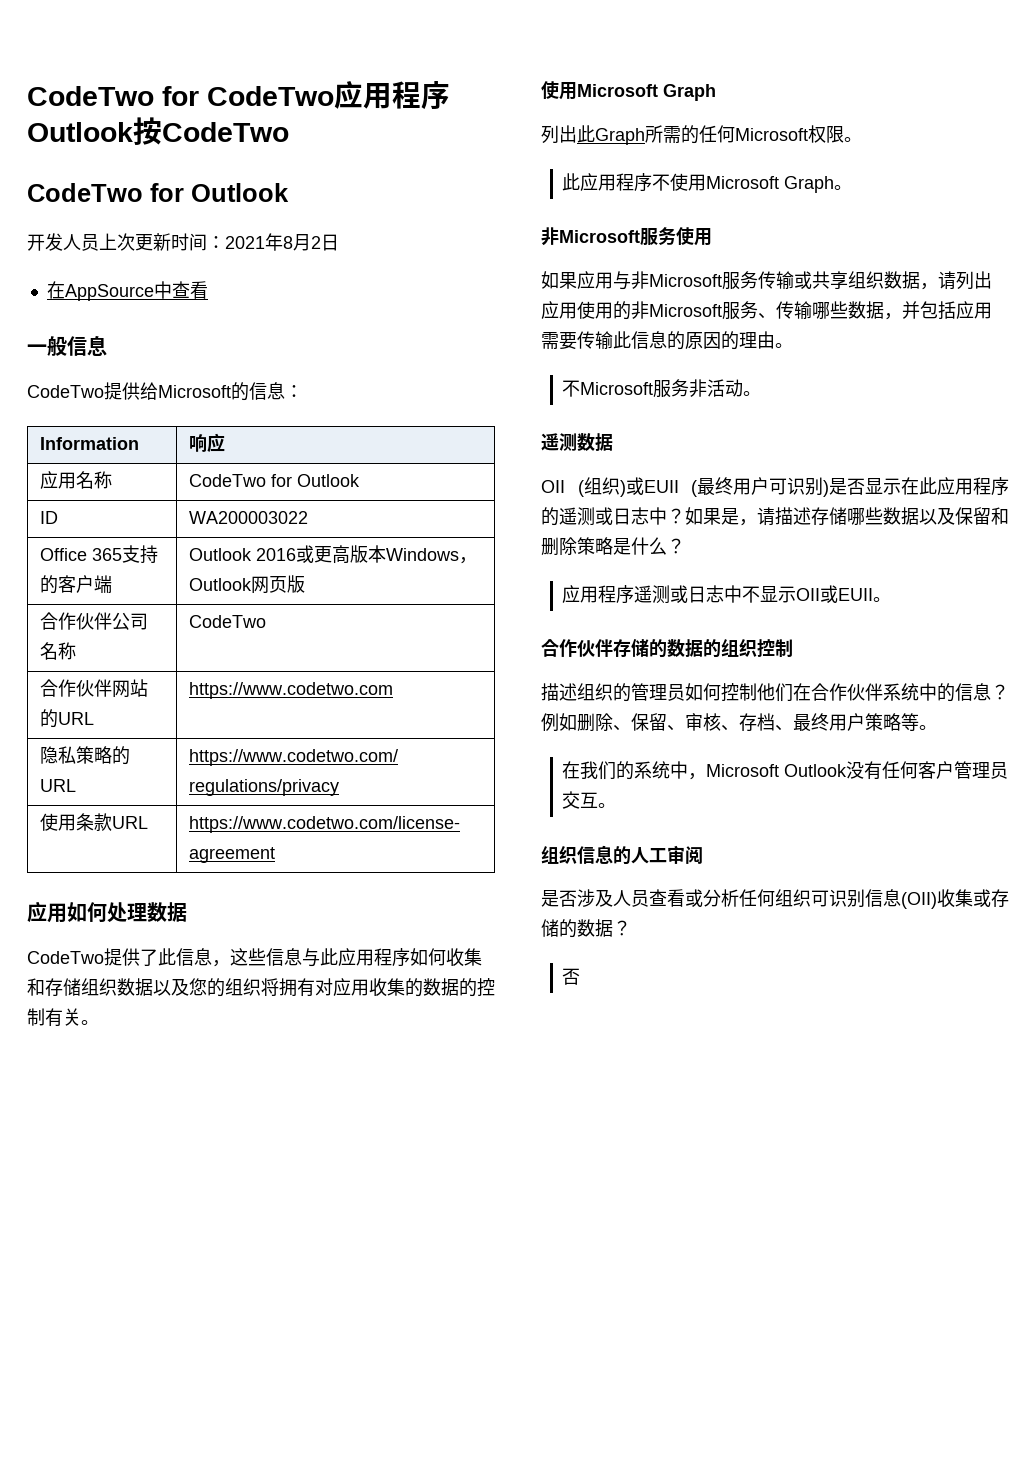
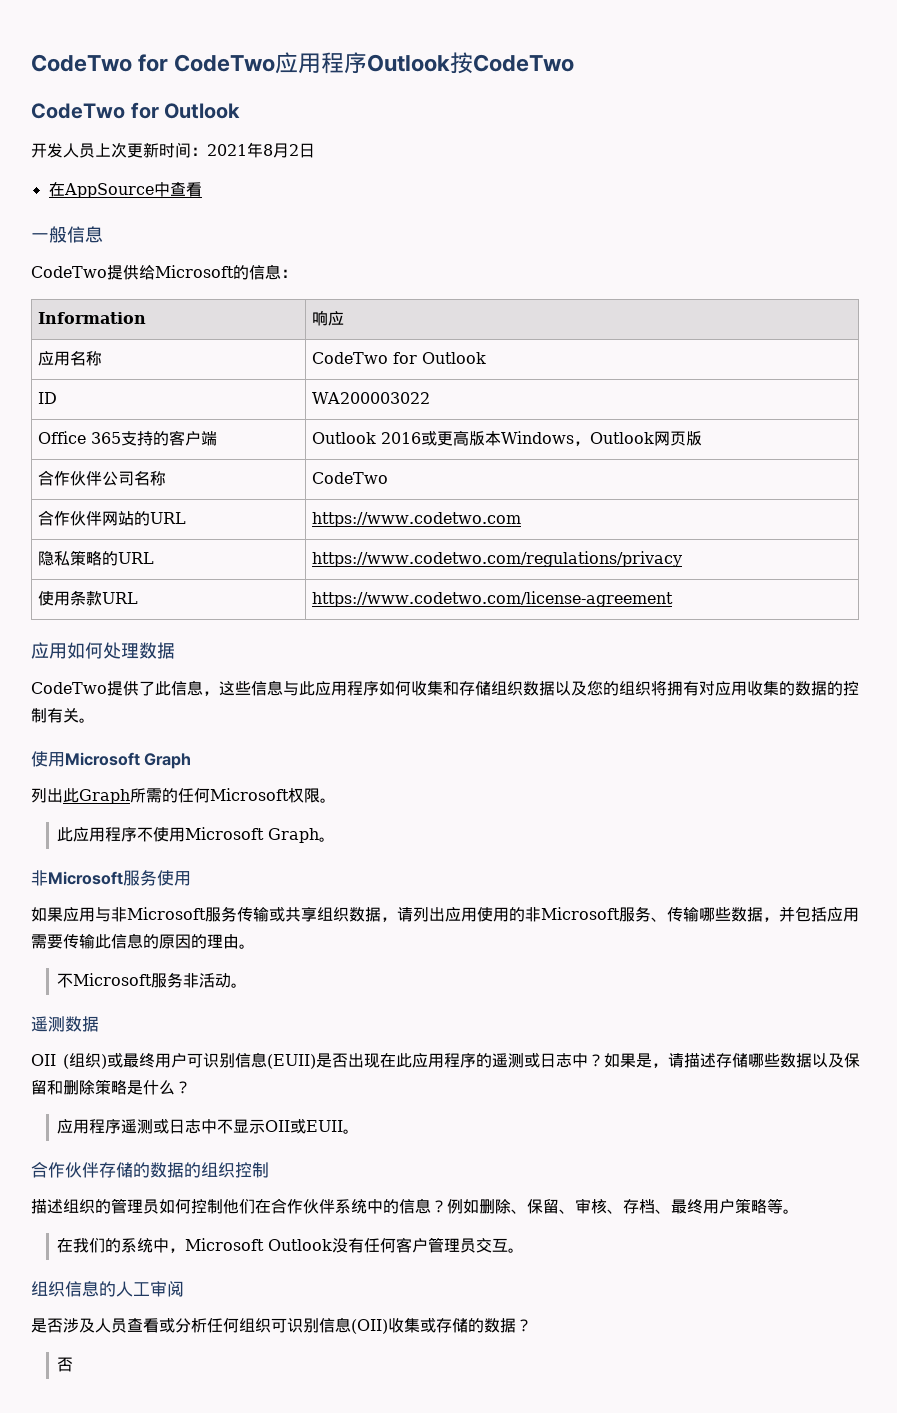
[643,480,697,497] EUII ( -> (123, 1060) none
[823,478,901,497] )是否显示 -> [235,1052,380,1069] 信息(EUII)是否出现

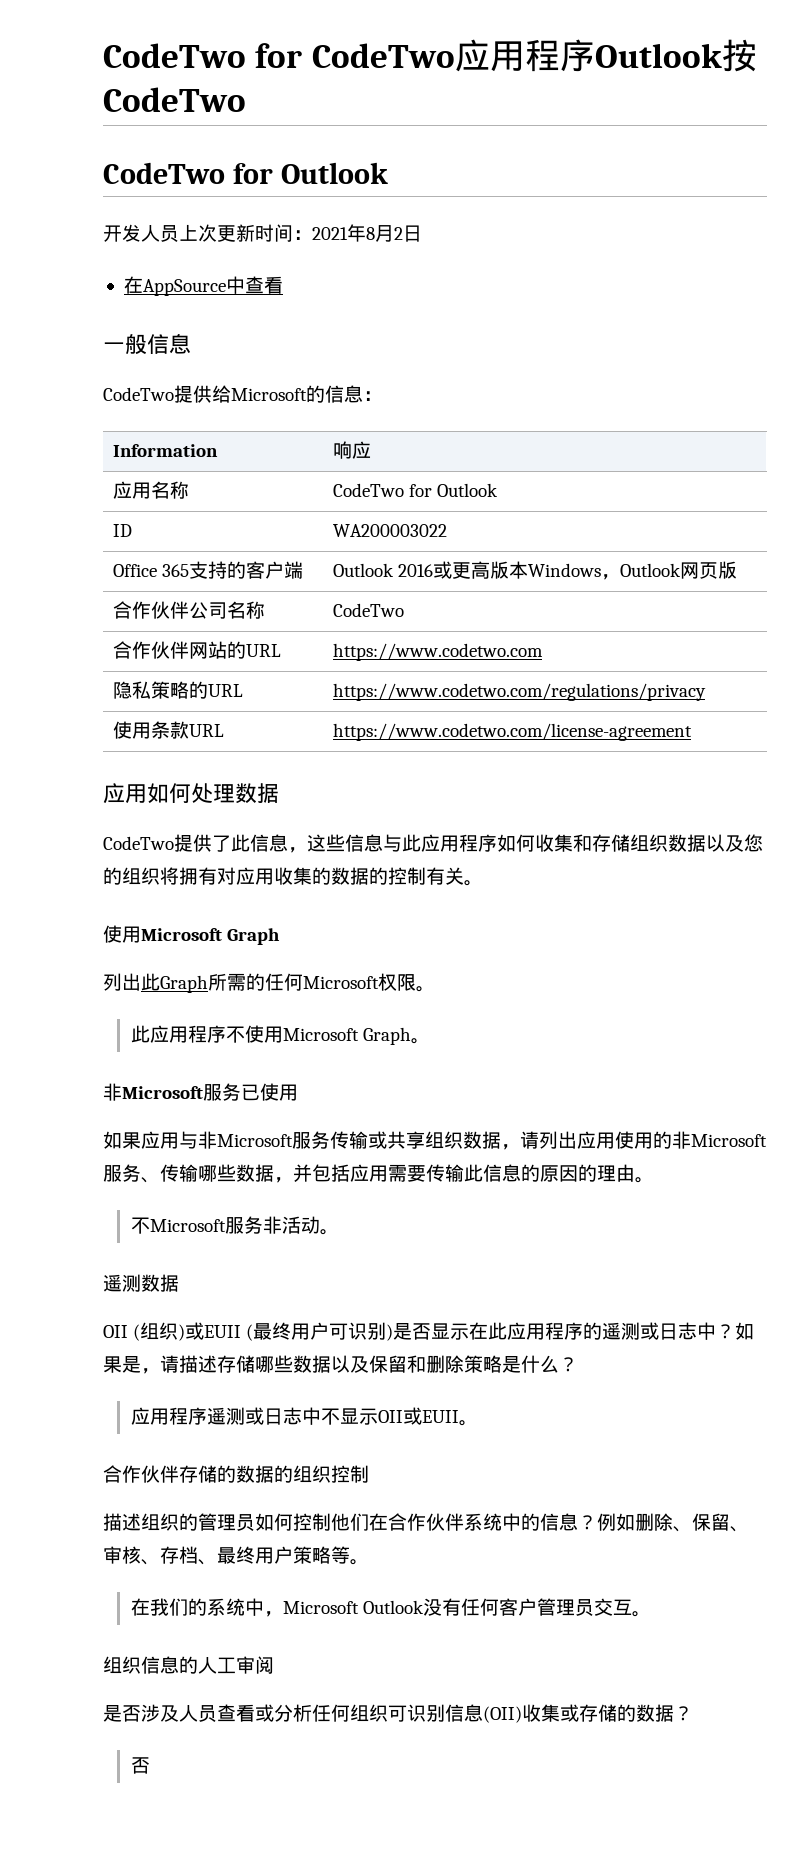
(157, 878) none -> [241,1084,260,1101] 已
(123, 1060) none -> [204,1324,254,1341] EUII (
[235,1052,380,1069] 信息(EUII)是否出现 -> [386,1323,470,1341] )是否显示

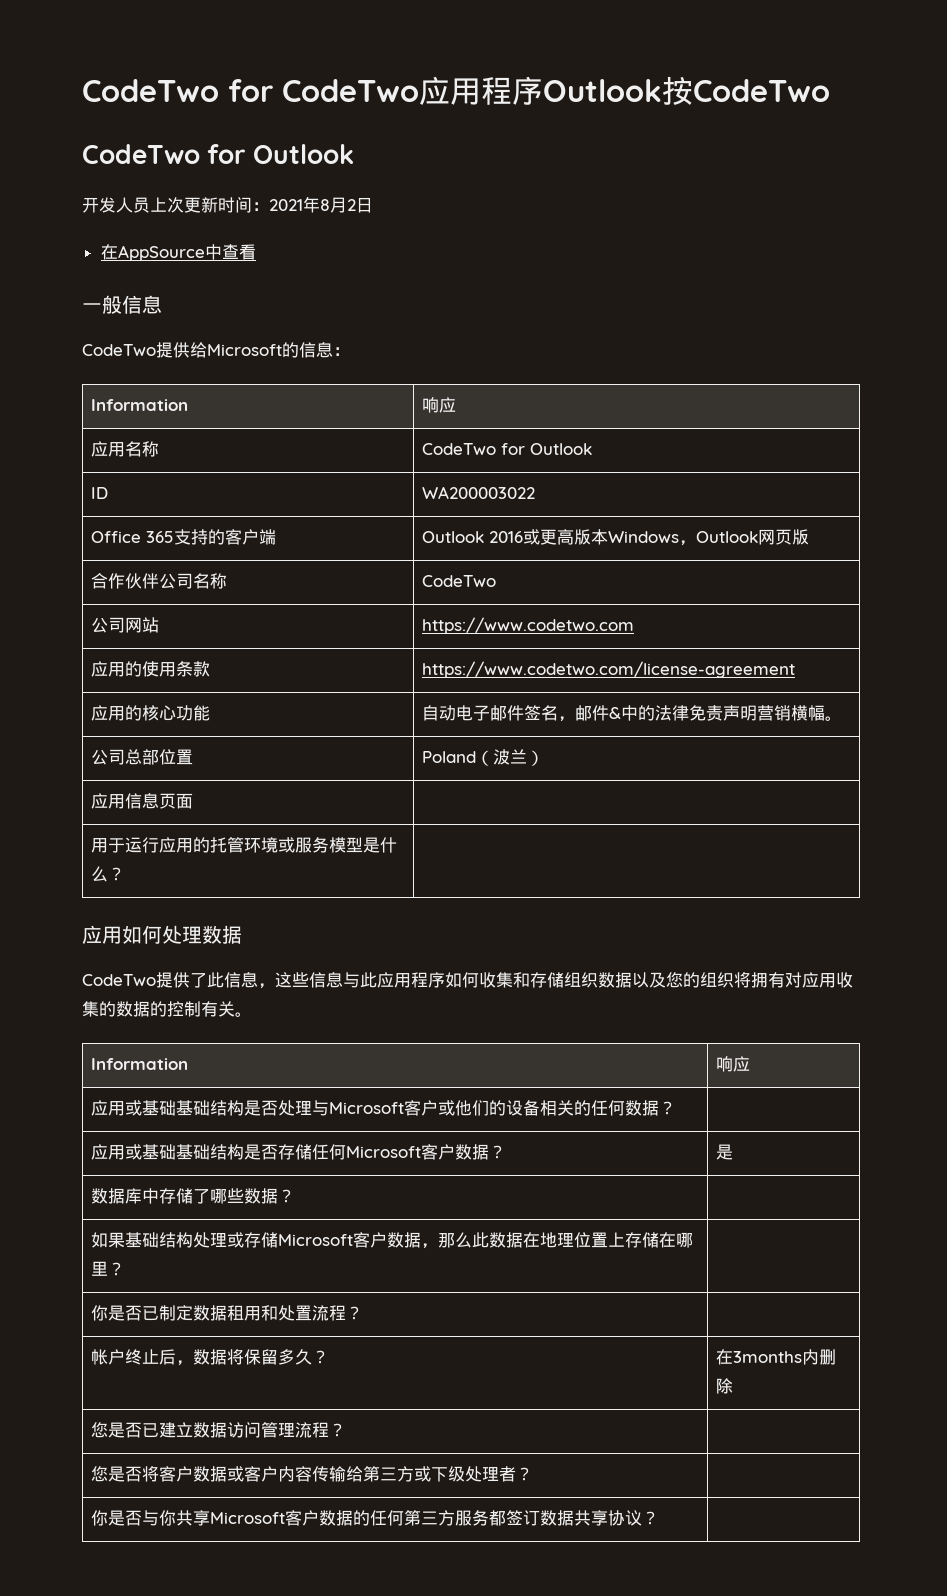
[112,641,189,659] 合作伙伴 -> [91,617,126,633] 公司
[226,641,281,659] 的URL -> (160, 625) none
[112,681,243,699] [332,683,706,701] 隐私策略的URL | https://www.codetwo.com/regulations/privacy // -> [91,661,143,677] 应用的
[188,724,224,737] URL -> (211, 669) none
(692, 732) none -> [91,705,211,721] [422,705,843,722] [91,749,194,765] [422,749,545,766] [91,793,194,809] [91,837,398,853] [91,866,126,882] // 应用的核心功能 | 自动电子邮件签名，邮件&中的法律免责声明营销横幅。 // 公司总部位置 | Poland（波兰） // 应用信息页面 | // 用于运行应用的托管环境或服务模型是什么？ |
[103,925,281,945] [103,973,435,993] [130,1025,430,1045] [103,1083,298,1101] [103,1131,767,1150] [103,1164,654,1183] [130,1216,339,1235] [103,1274,179,1292] [103,1322,755,1341] [103,1355,578,1374] [130,1407,478,1426] [103,1465,369,1483] [103,1513,749,1532] [103,1546,369,1565] [130,1598,651,1617] [103,1656,274,1674] [103,1704,693,1723] [130,1757,150,1774] // 使用Microsoft Graph // 列出此Graph所需的任何Microsoft权限。 // 此应用程序不使用Microsoft Graph。 // 非Microsoft服务已使用 // 如果应用与非Microsoft服务传输或共享组织数据，请列出应用使用的非Microsoft服务、传输哪些数据，并包括应用需要传输此信息的原因的理由。 // 不Microsoft服务非活动。 // 遥测数据 // OII (组织)或EUII (最终用户可识别)是否显示在此应用程序的遥测或日志中？如果是，请描述存储哪些数据以及保留和删除策略是什么？ // 应用程序遥测或日志中不显示OII或EUII。 // 合作伙伴存储的数据的组织控制 // 描述组织的管理员如何控制他们在合作伙伴系统中的信息？例如删除、保留、审核、存档、最终用户策略等。 // 在我们的系统中，Microsoft Outlook没有任何客户管理员交互。 // 组织信息的人工审阅 // 是否涉及人员查看或分析任何组织可识别信息(OII)收集或存储的数据？ // 否 -> [91,1058,189,1070] [716,1056,751,1072] [91,1100,677,1116] [91,1144,507,1160] [716,1144,734,1160] [91,1188,296,1204] [91,1232,694,1249] [91,1261,126,1276] [91,1305,364,1321] [91,1349,330,1366] [716,1349,837,1365] [716,1378,734,1394] [91,1422,347,1438] [91,1466,534,1482] [91,1510,660,1526] // Information | 响应 // 应用或基础基础结构是否处理与Microsoft客户或他们的设备相关的任何数据？ | // 应用或基础基础结构是否存储任何Microsoft客户数据？ | 是 // 数据库中存储了哪些数据？ | // 如果基础结构处理或存储Microsoft客户数据，那么此数据在地理位置上存储在哪里？ | // 你是否已制定数据租用和处置流程？ | // 帐户终止后，数据将保留多久？ | 在3months内删除 // 您是否已建立数据访问管理流程？ | // 您是否将客户数据或客户内容传输给第三方或下级处理者？ | // 你是否与你共享Microsoft客户数据的任何第三方服务都签订数据共享协议？ |

